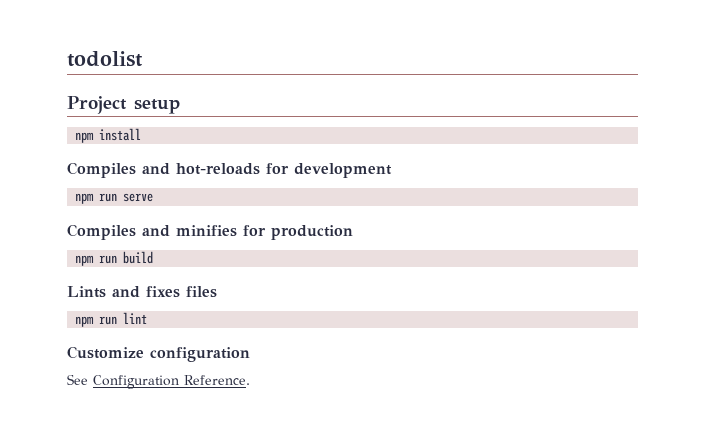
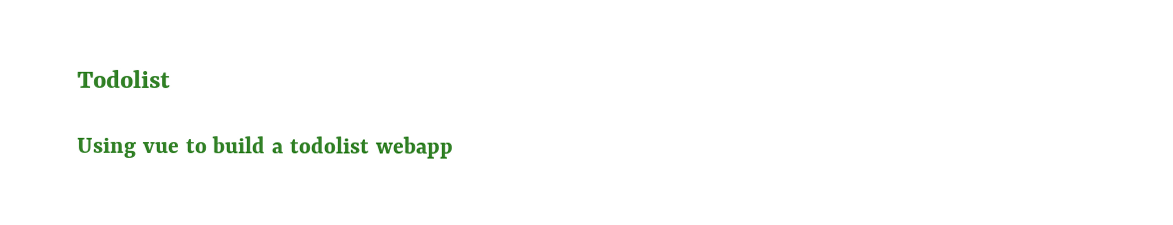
[67,51,143,67] [67,96,180,114] [75,128,142,143] [67,162,392,178] [75,193,154,204] [67,224,353,240] [75,251,154,266] [67,286,217,298] [75,312,148,327] [67,346,250,362] [67,374,250,389] todolist // Project setup // npm install // Compiles and hot-reloads for development // npm run serve // Compiles and minifies for production // npm run build // Lints and fixes files // npm run lint // Customize configuration // See Configuration Reference. -> [77,69,171,89] [76,136,453,159] Todolist // Using vue to build a todolist webapp

